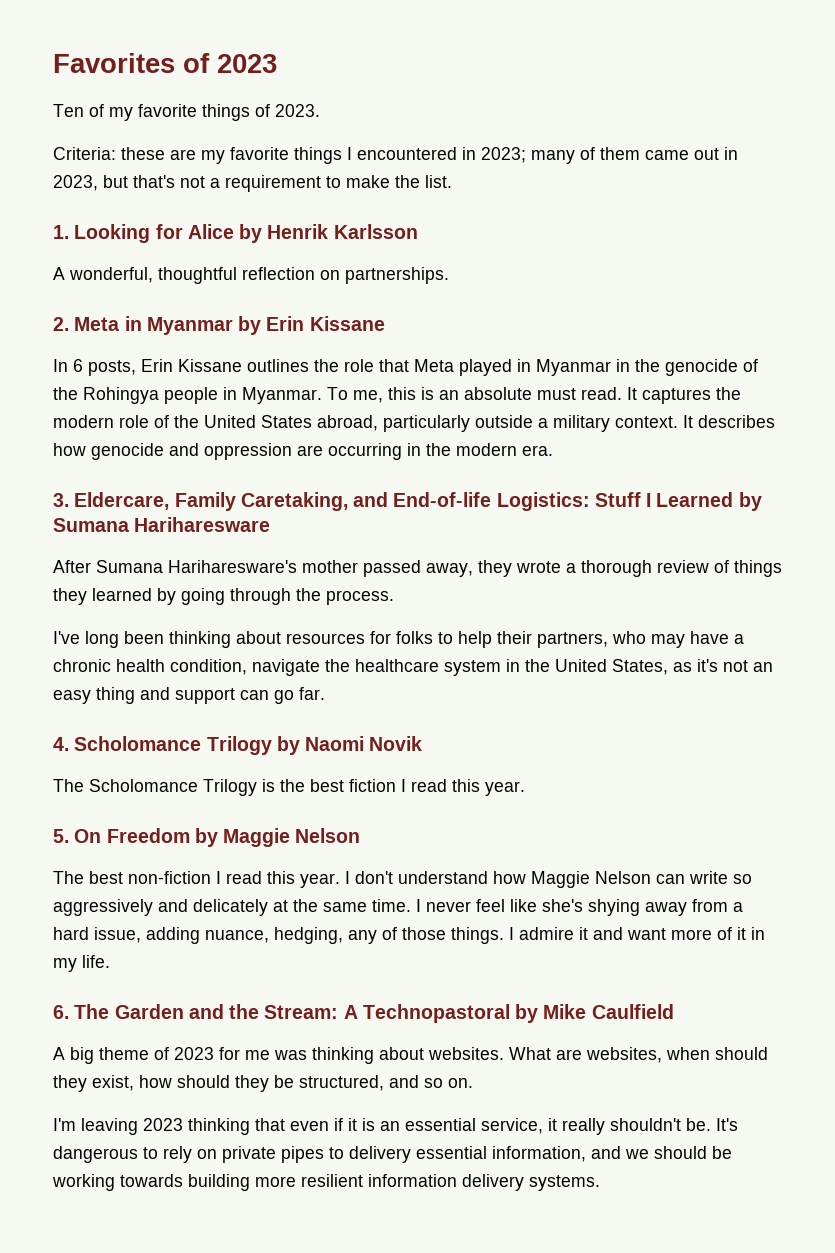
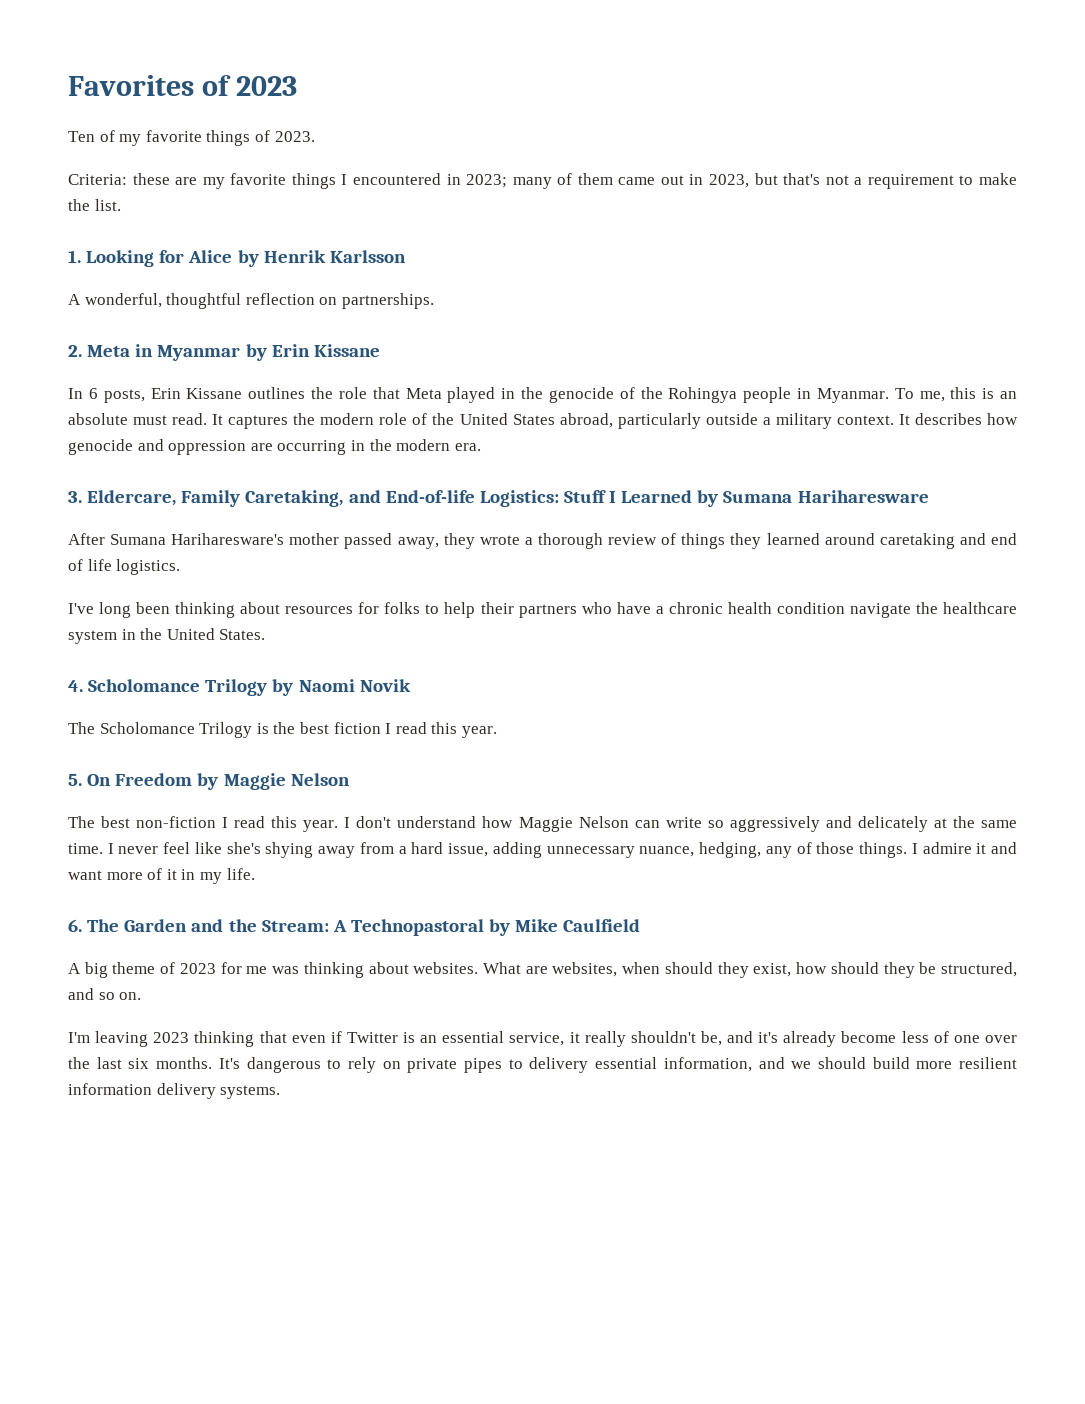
[536,359,630,376] Myanmar in -> (516, 393) none
[157,588,394,605] by going through the process. -> [824,533,1017,549] [68,559,181,575] around caretaking and end of life logistics.
[537,631,685,648] partners, who may -> [518,602,612,618] partners who
[170,659,247,675] condition, -> [776,602,845,614] condition
[612,659,773,675] [53,687,325,704] States, as it's not an easy thing and support can go far. -> [219,629,266,640] States.
(200, 935) none -> [546,846,635,858] unnecessary
[348,1118,357,1131] it -> [346,1032,398,1043] Twitter
[686,1118,711,1131] be. -> [700,1031,1018,1047] [68,1057,213,1069] be, and it's already become less of one over the last six months.
[712,1146,732,1159] [52,1174,250,1191] be working towards building -> [872,1057,910,1069] build

